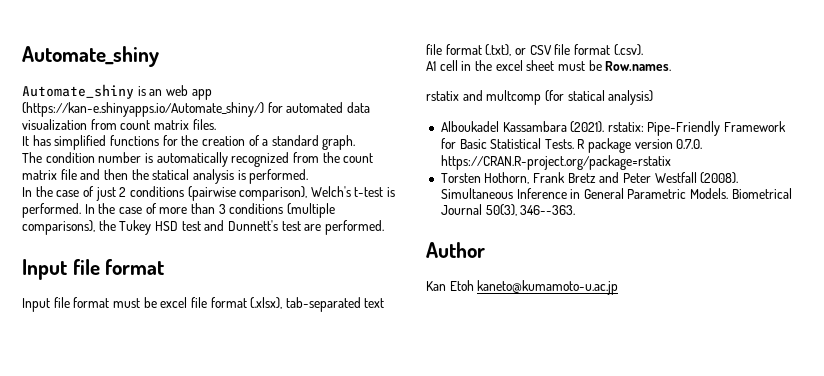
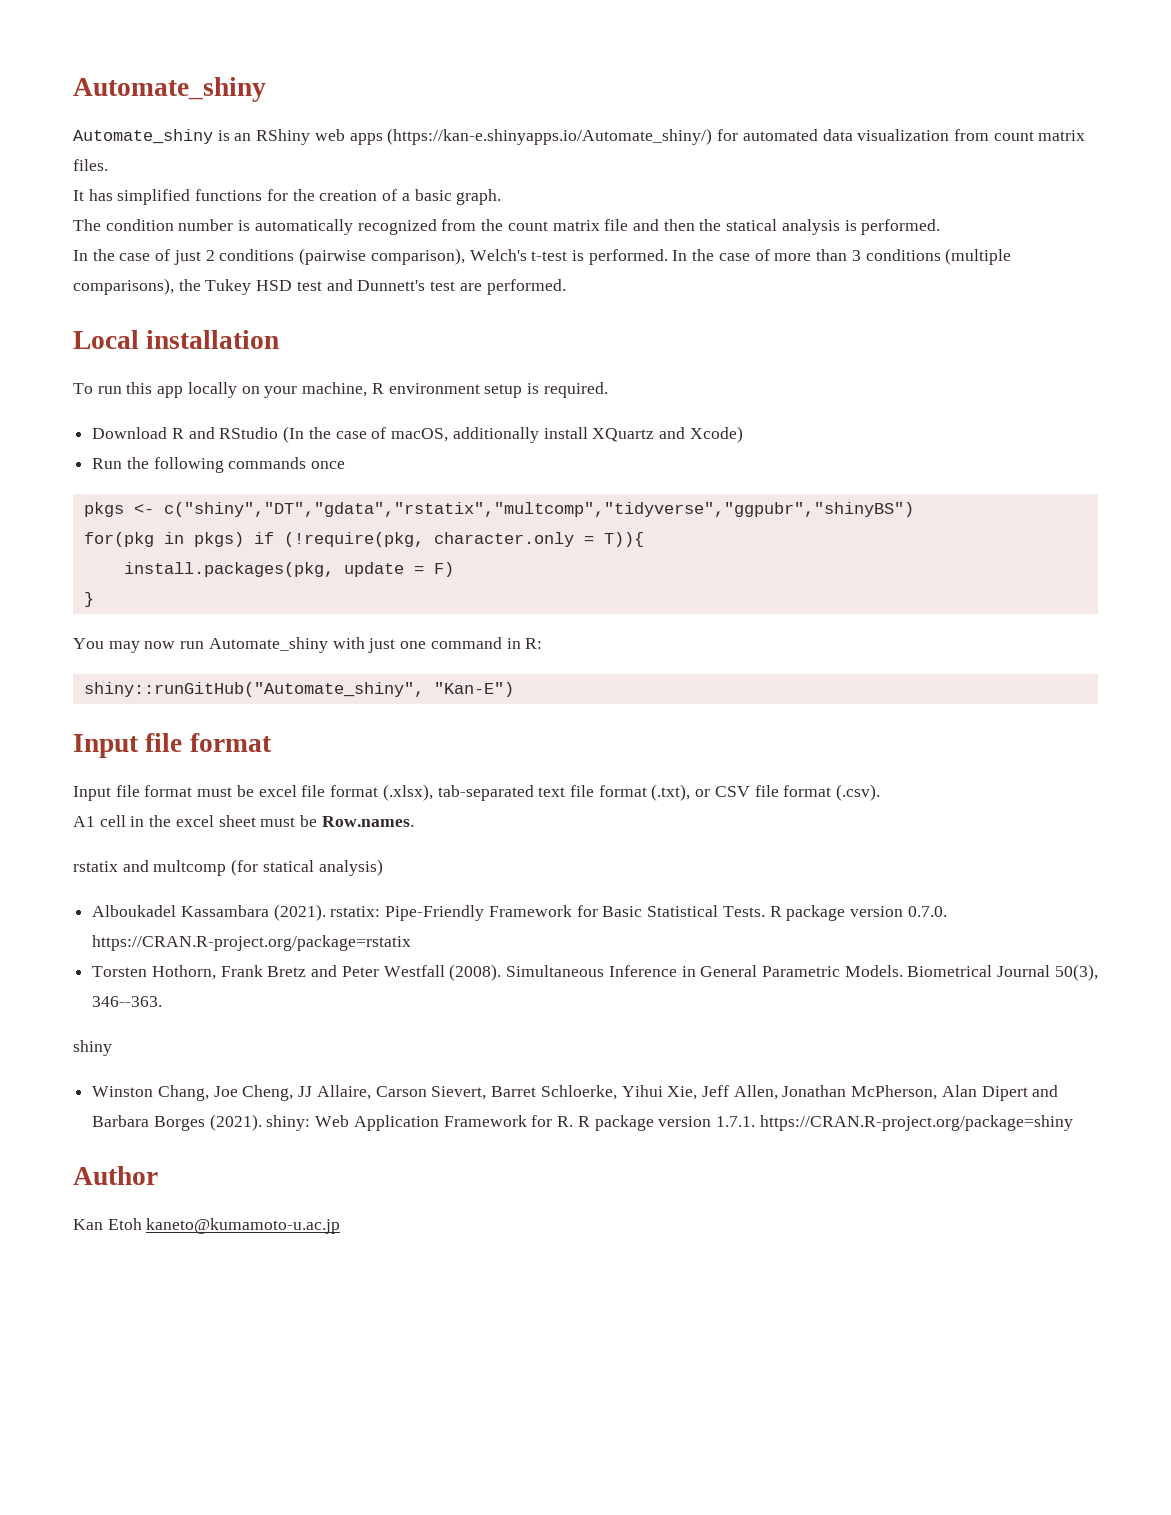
[165,85,212,100] web app -> [256,129,383,145] RShiny web apps
[271,135,319,146] standard -> [414,189,452,201] basic
(384, 227) none -> [73,330,280,349] [73,382,608,398] [92,426,743,443] [92,457,346,473] [83,502,914,517] [83,532,644,547] [123,562,454,577] [83,592,94,607] [73,637,543,653] [83,682,514,697] // Local installation // To run this app locally on your machine, R environment setup is required. // Download R and RStudio (In the case of macOS, additionally install XQuartz and Xcode) // Run the following commands once // pkgs <- c("shiny","DT","gdata","rstatix","multcomp","tidyverse","ggpubr","shinyBS") // for(pkg in pkgs) if (!require(pkg, character.only = T)){ // install.packages(pkg, update = F) // } // You may now run Automate_shiny with just one command in R: // shiny::runGitHub("Automate_shiny", "Kan-E")
(576, 210) none -> [73,1040,112,1056] [92,1085,1059,1101] [92,1114,1073,1131] // shiny // Winston Chang, Joe Cheng, JJ Allaire, Carson Sievert, Barret Schloerke, Yihui Xie, Jeff Allen, Jonathan McPherson, Alan Dipert and Barbara Borges (2021). shiny: Web Application Framework for R. R package version 1.7.1. https://CRAN.R-project.org/package=shiny

